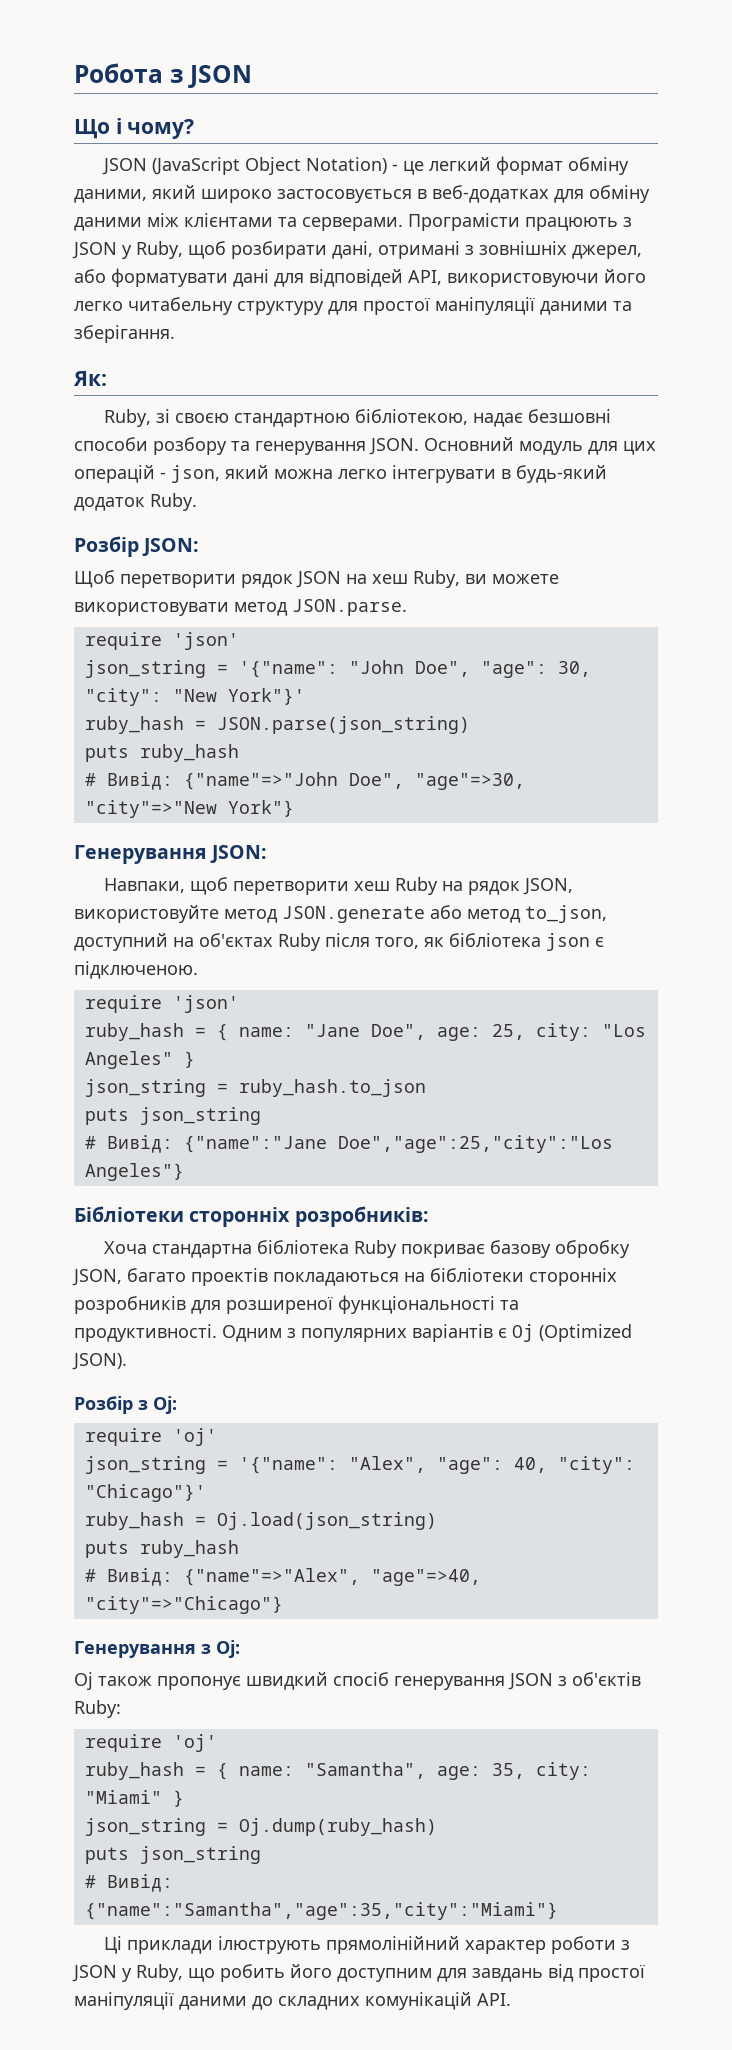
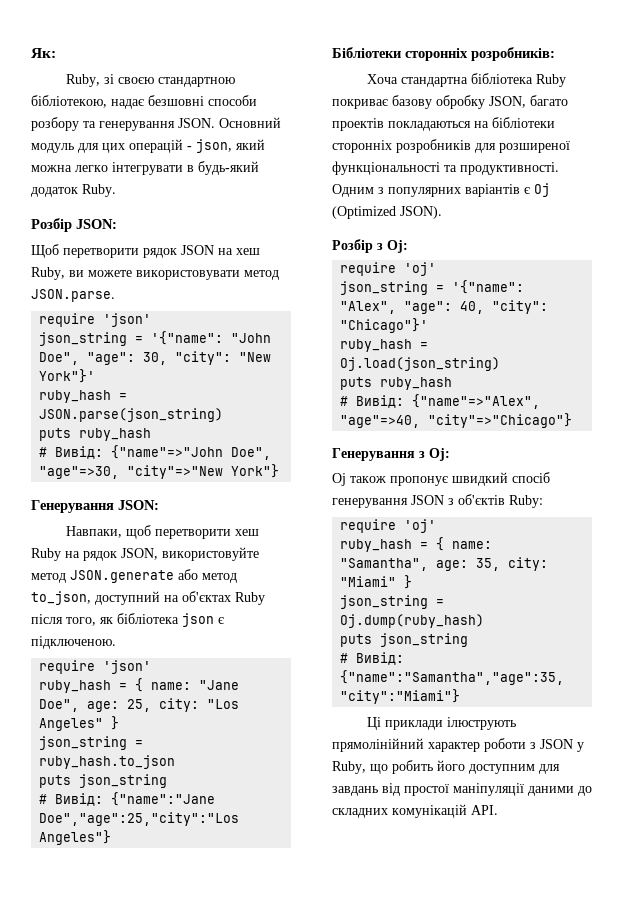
[74,63,253,89] [74,118,195,139] [102,156,630,175] [74,185,650,203] [74,213,632,231] [72,241,642,259] [74,268,646,287] [74,297,632,315] [74,325,175,343] Робота з JSON // Що і чому? // JSON (JavaScript Object Notation) - це легкий формат обміну даними, який широко застосовується в веб-додатках для обміну даними між клієнтами та серверами. Програмісти працюють з JSON у Ruby, щоб розбирати дані, отримані з зовнішніх джерел, або форматувати дані для відповідей API, використовуючи його легко читабельну структуру для простої маніпуляції даними та зберігання. // -> (31, 53) none

